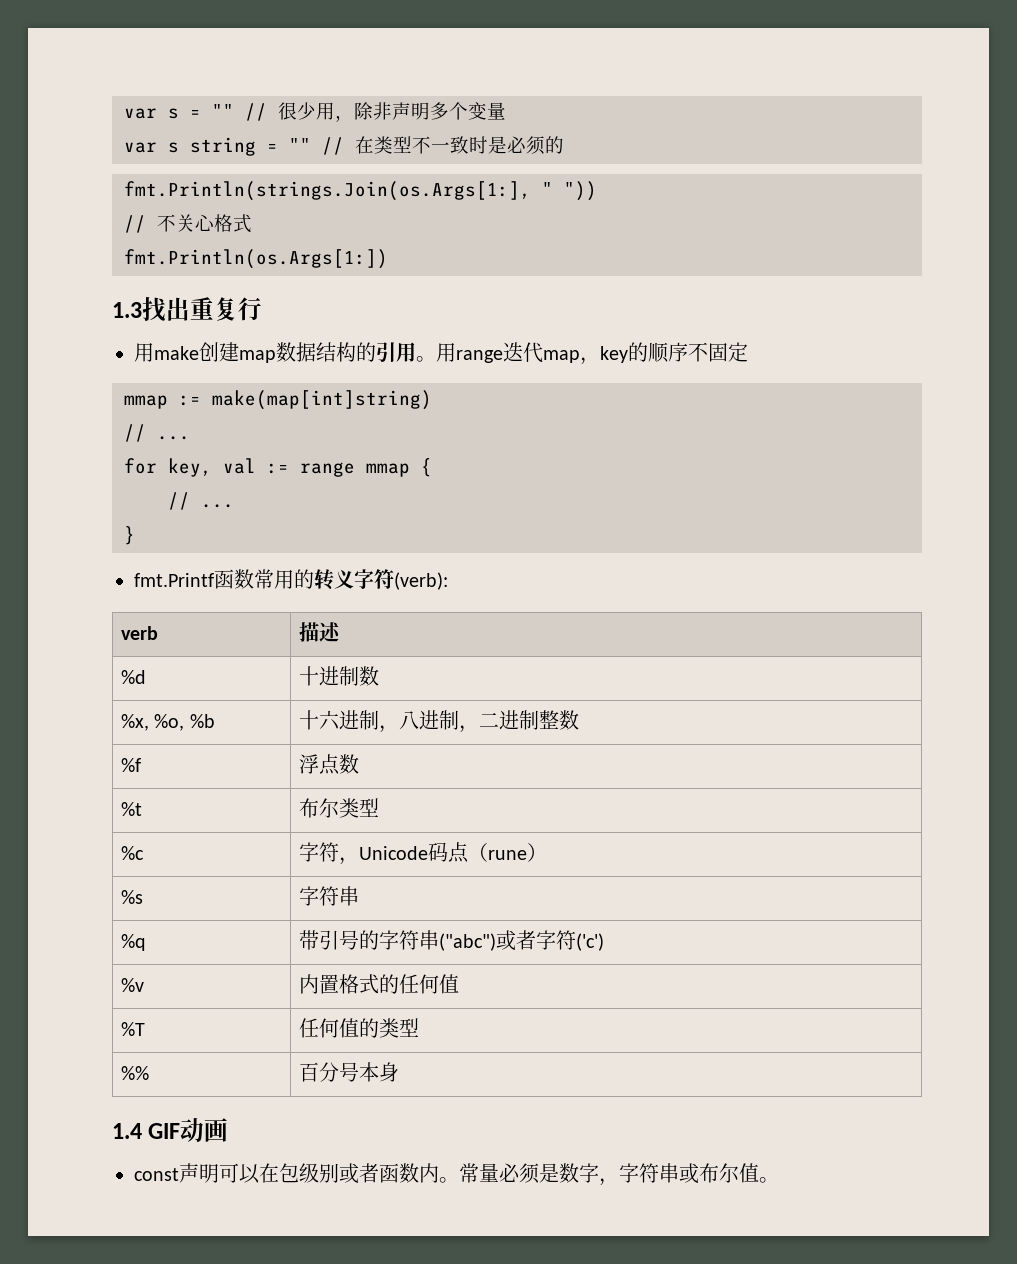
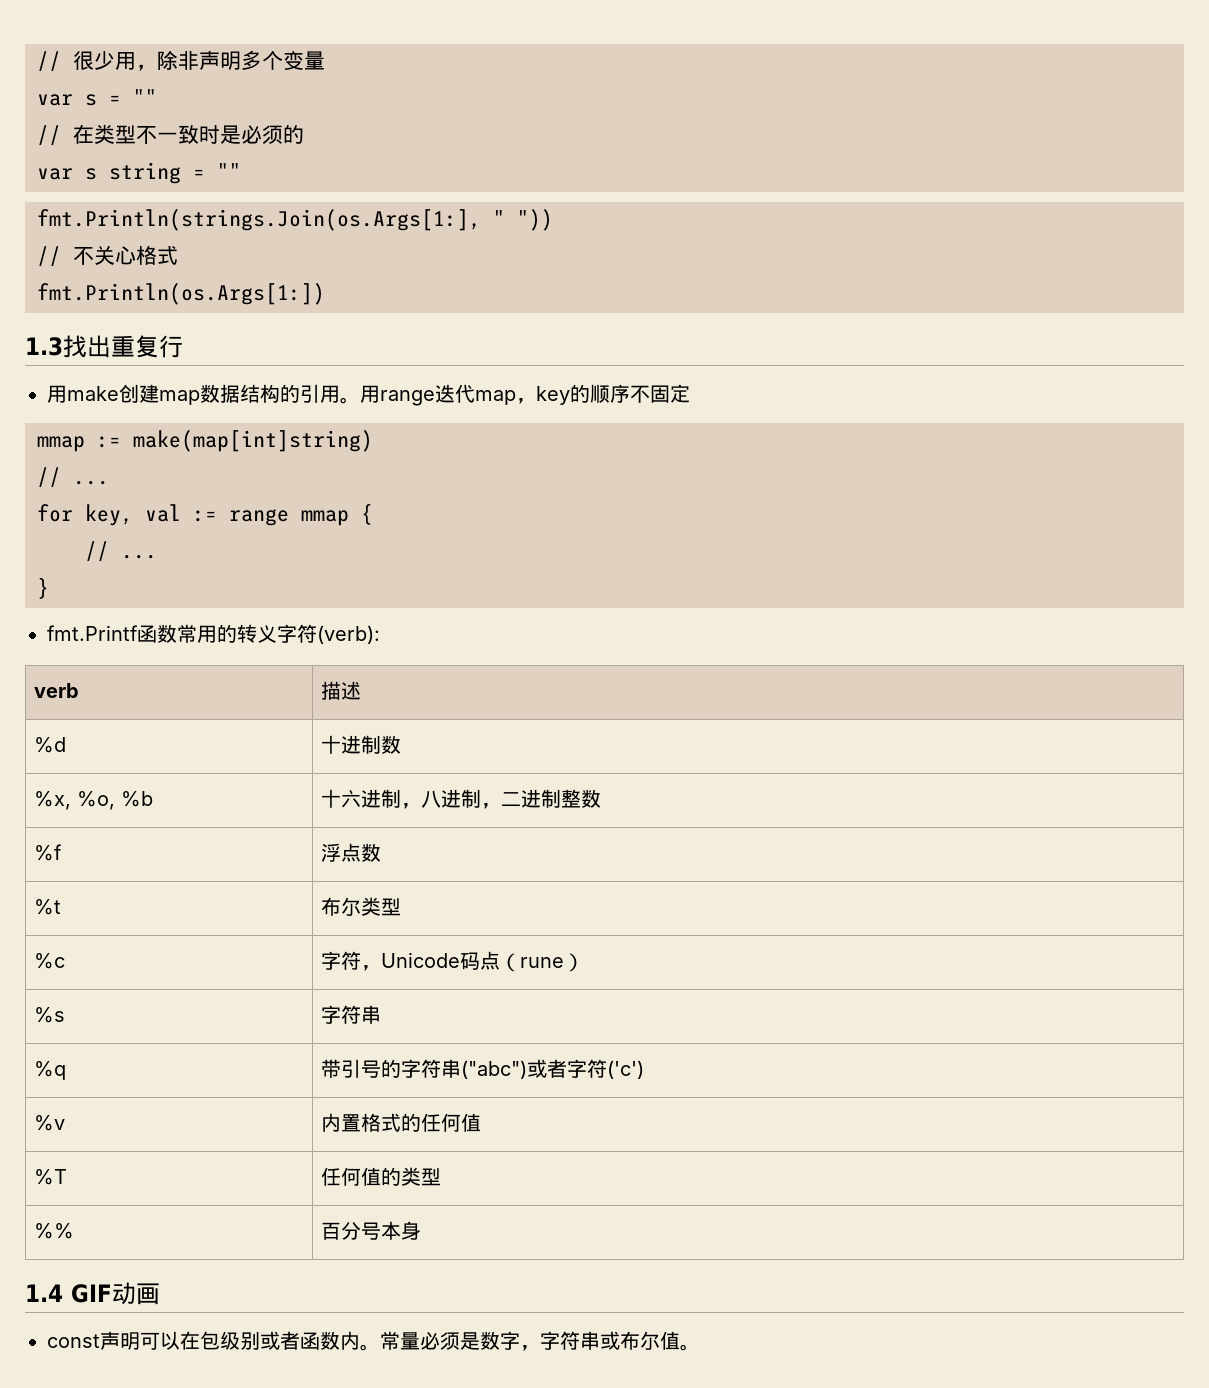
[124,104,234,119] var s = "" -> (37, 61) none
[190,137,311,156] string = "" -> [109,89,157,105] = "" //
(564, 145) none -> [37,162,241,184] // var s string = ""

